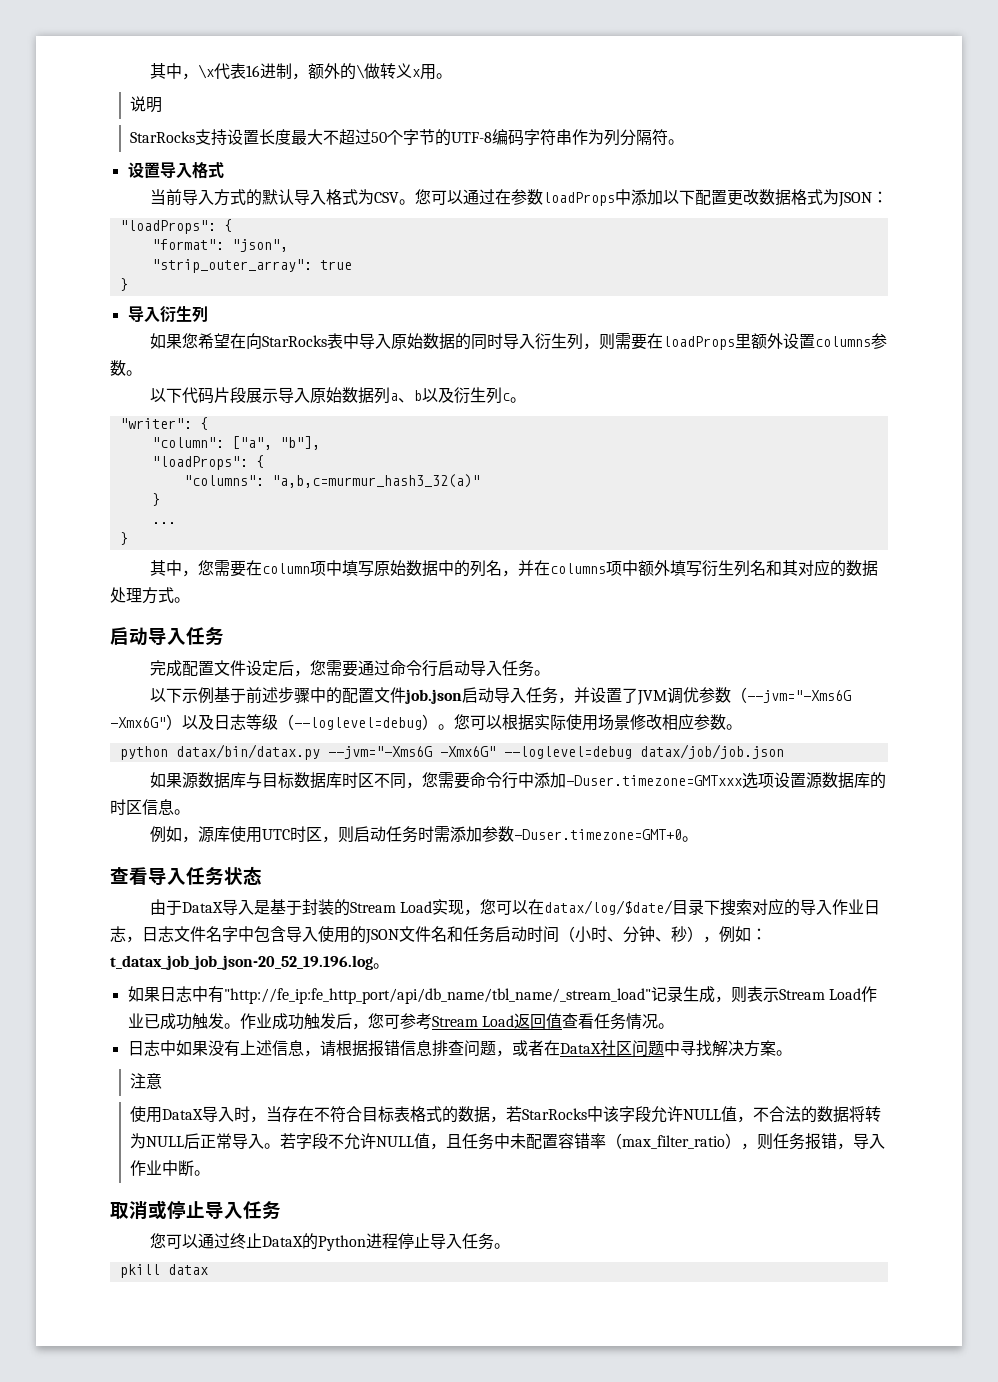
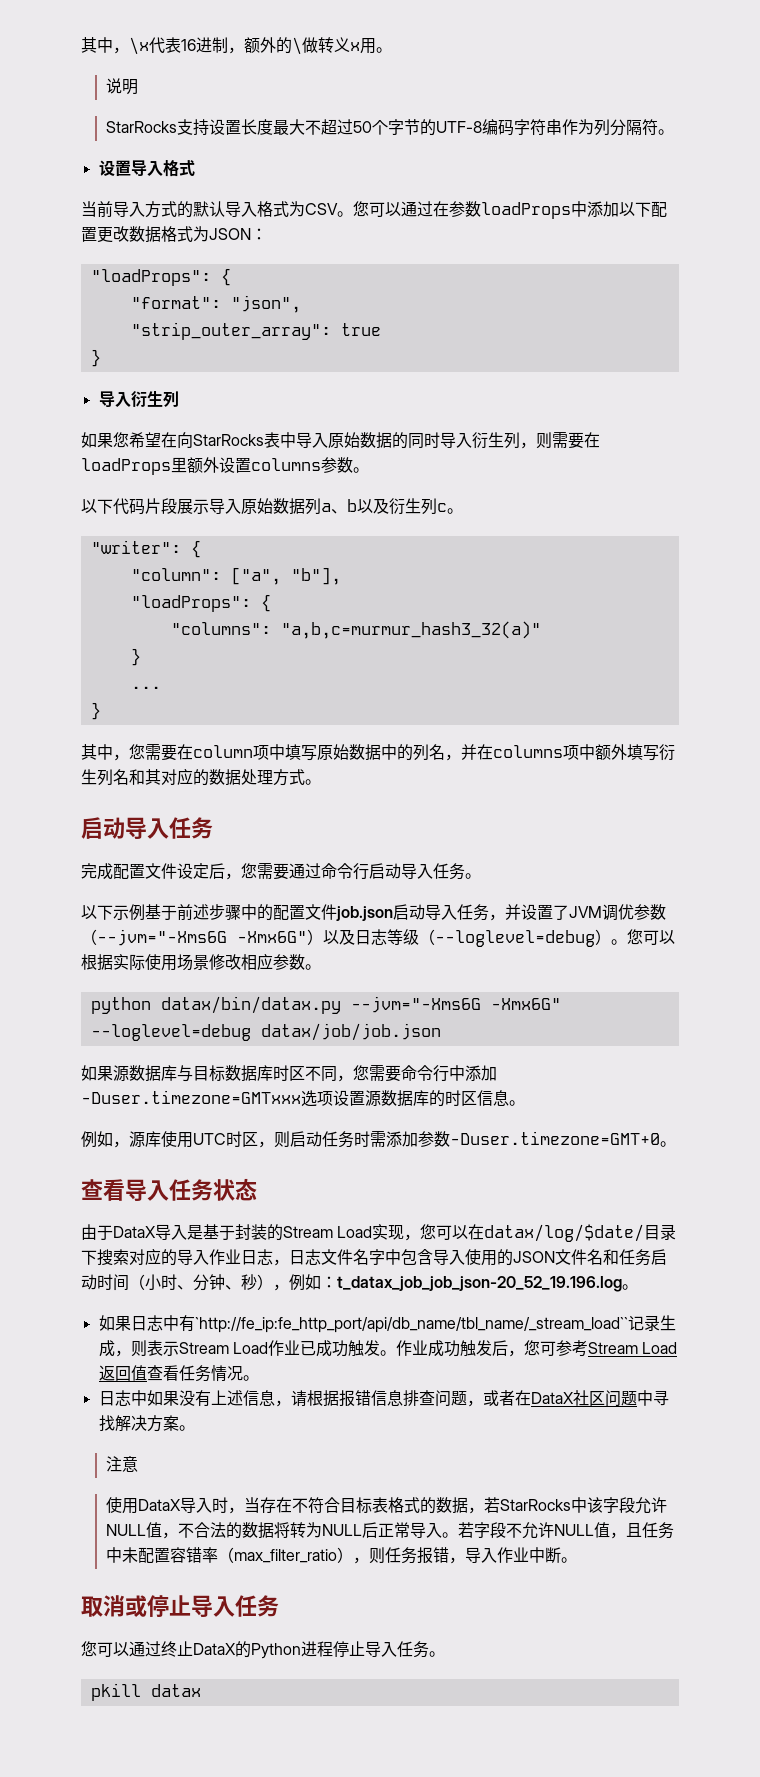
[223,988,651,1004] "http://fe_ip:fe_http_port/api/db_name/tbl_name/_stream_load" -> [194,1317,628,1333] `http://fe_ip:fe_http_port/api/db_name/tbl_name/_stream_load``

